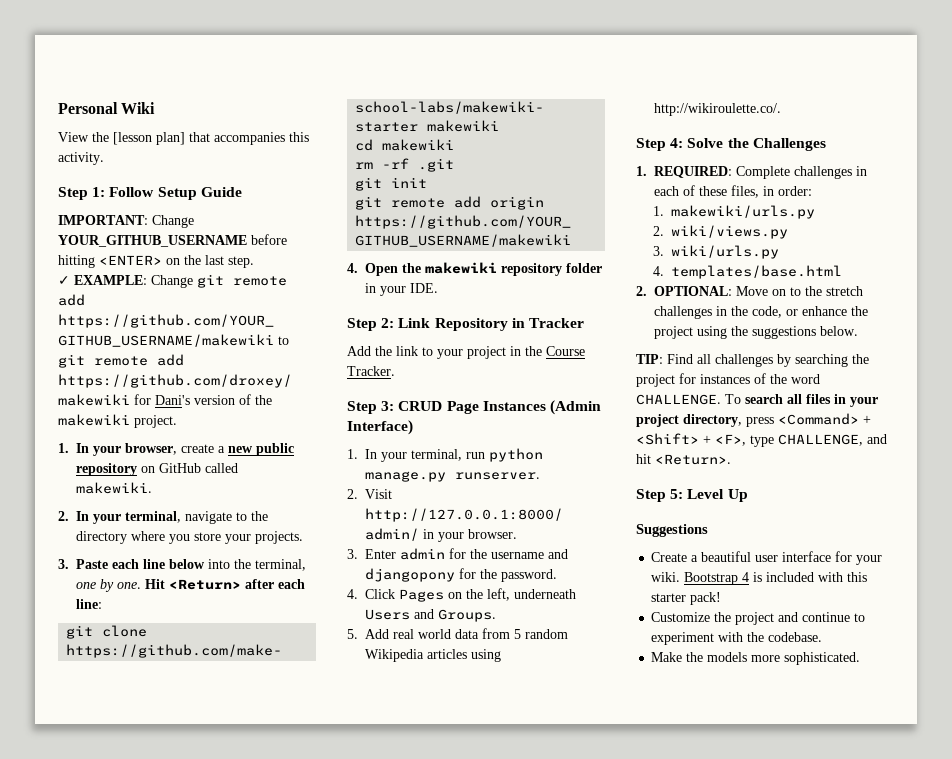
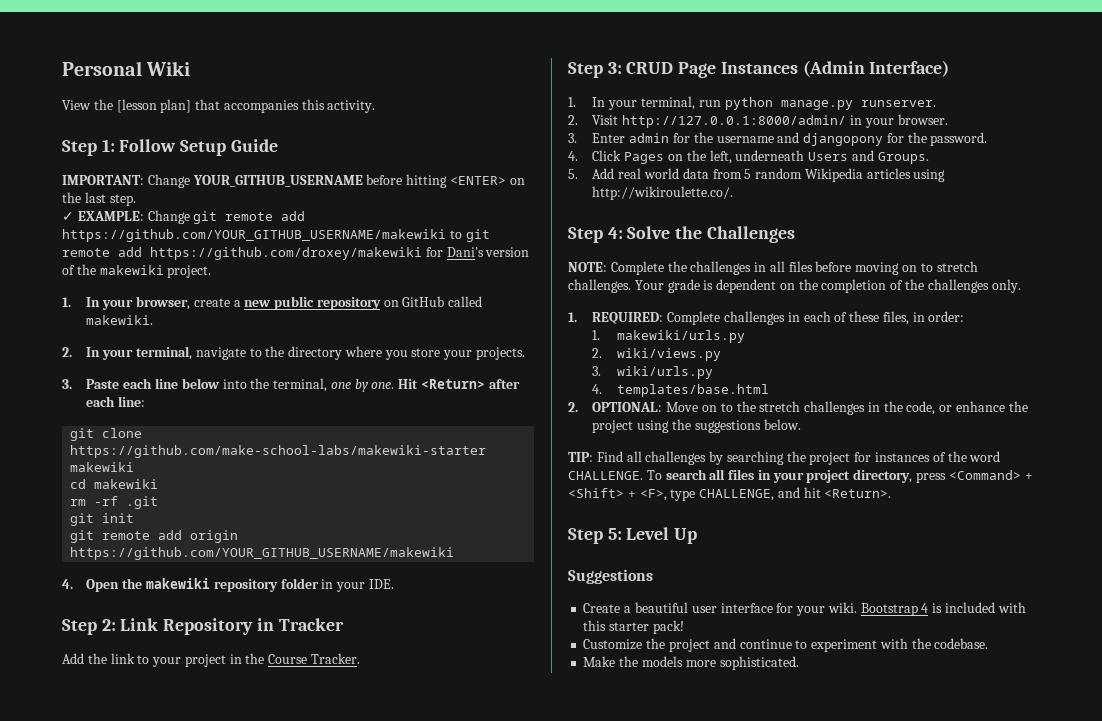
(826, 144) none -> [568,261,978,275] [568,279,1021,293] // NOTE: Complete the challenges in all files before moving on to stretch challenges. Your grade is dependent on the completion of the challenges only.

